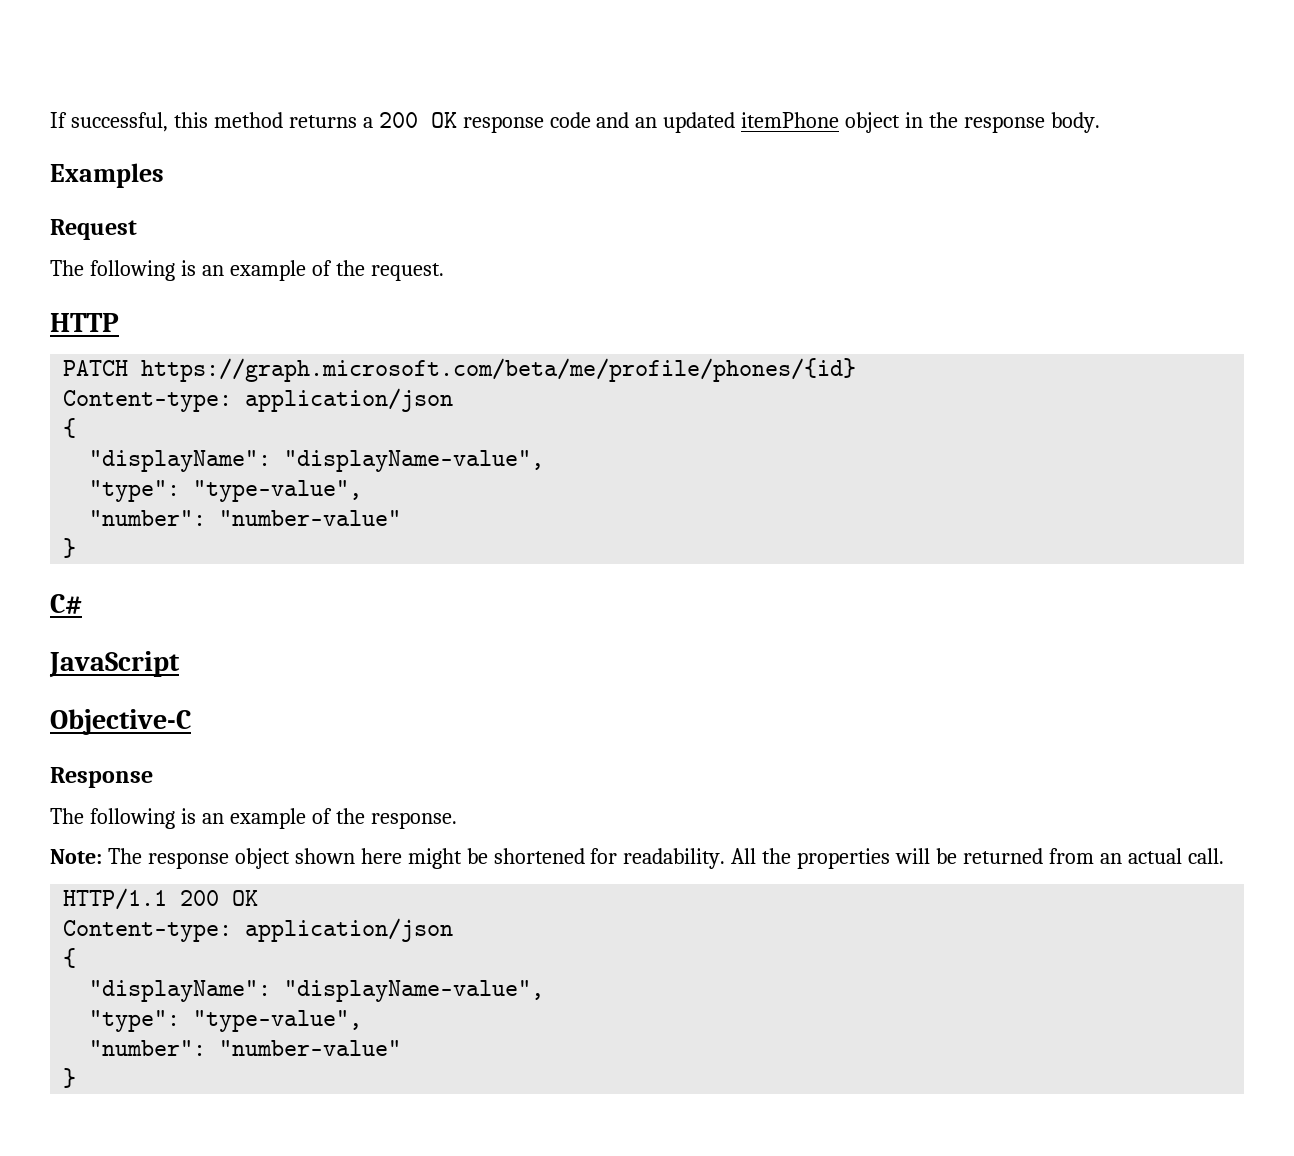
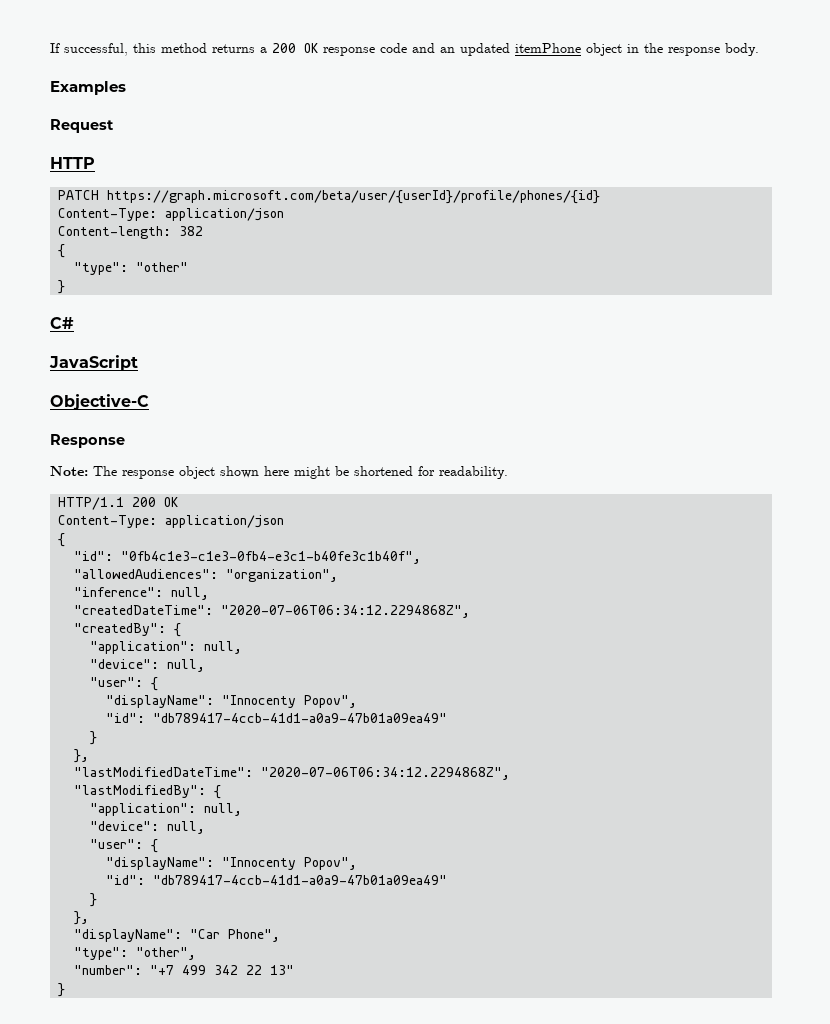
[50,260,444,281] // The following is an example of the request. -> (114, 126) none
[141,358,857,382] [63,388,454,412] [63,418,77,438] [89,450,545,472] [89,480,363,502] [89,510,402,526] https://graph.microsoft.com/beta/me/profile/phones/{id} // Content-type: application/json // { // "displayName": "displayName-value", // "type": "type-value", // "number": "number-value" -> [107,190,601,204] [58,208,285,221] [58,226,204,239] [58,244,66,258] [74,262,189,275] https://graph.microsoft.com/beta/user/{userId}/profile/phones/{id} // Content-Type: application/json // Content-length: 382 // { // "type": "other"
[50,808,457,829] // The following is an example of the response. -> (125, 441) none
[731,848,1224,869] All the properties will be returned from an actual call. -> (508, 472) none
[63,918,454,942] [63,948,77,968] [89,980,545,1002] [89,1010,363,1032] [89,1040,402,1056] Content-type: application/json // { // "displayName": "displayName-value", // "type": "type-value", // "number": "number-value" -> [58,515,285,528] [58,533,66,547] [74,551,422,564] [74,569,339,582] [74,587,210,600] [74,605,471,618] [74,623,182,637] [90,641,243,654] [90,659,206,672] [90,677,159,691] [106,695,358,708] [106,713,448,723] [90,731,98,745] [74,749,90,763] [74,767,511,780] [74,785,222,799] [90,803,243,816] [90,821,206,834] [90,839,159,853] [106,857,358,870] [106,875,448,885] [90,893,98,907] [74,911,90,925] [74,929,281,942] [74,947,197,960] [74,965,295,975] Content-Type: application/json // { // "id": "0fb4c1e3-c1e3-0fb4-e3c1-b40fe3c1b40f", // "allowedAudiences": "organization", // "inference": null, // "createdDateTime": "2020-07-06T06:34:12.2294868Z", // "createdBy": { // "application": null, // "device": null, // "user": { // "displayName": "Innocenty Popov", // "id": "db789417-4ccb-41d1-a0a9-47b01a09ea49" // } // }, // "lastModifiedDateTime": "2020-07-06T06:34:12.2294868Z", // "lastModifiedBy": { // "application": null, // "device": null, // "user": { // "displayName": "Innocenty Popov", // "id": "db789417-4ccb-41d1-a0a9-47b01a09ea49" // } // }, // "displayName": "Car Phone", // "type": "other", // "number": "+7 499 342 22 13"

